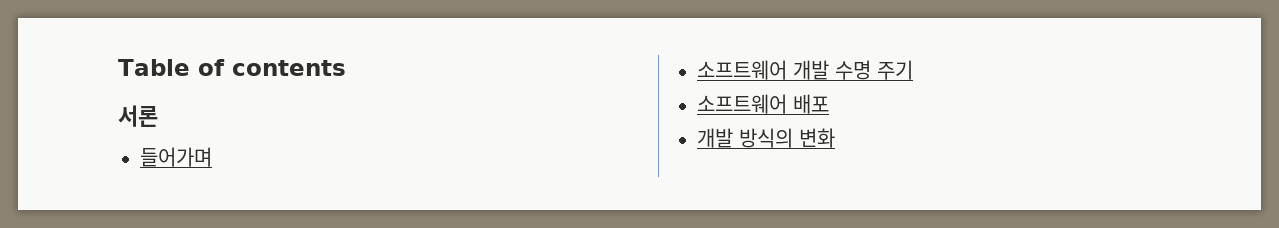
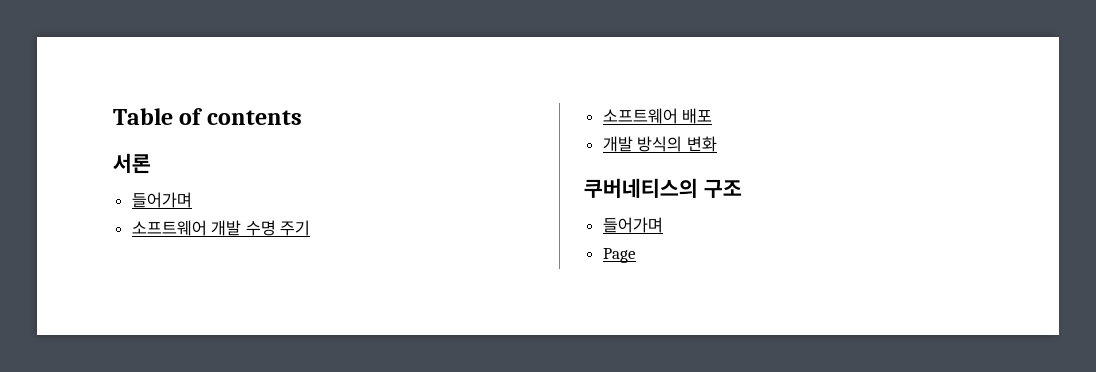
(835, 138) none -> [584,178,742,198] [602,217,663,233] [602,248,636,263] // 쿠버네티스의 구조 // 들어가며 // Page

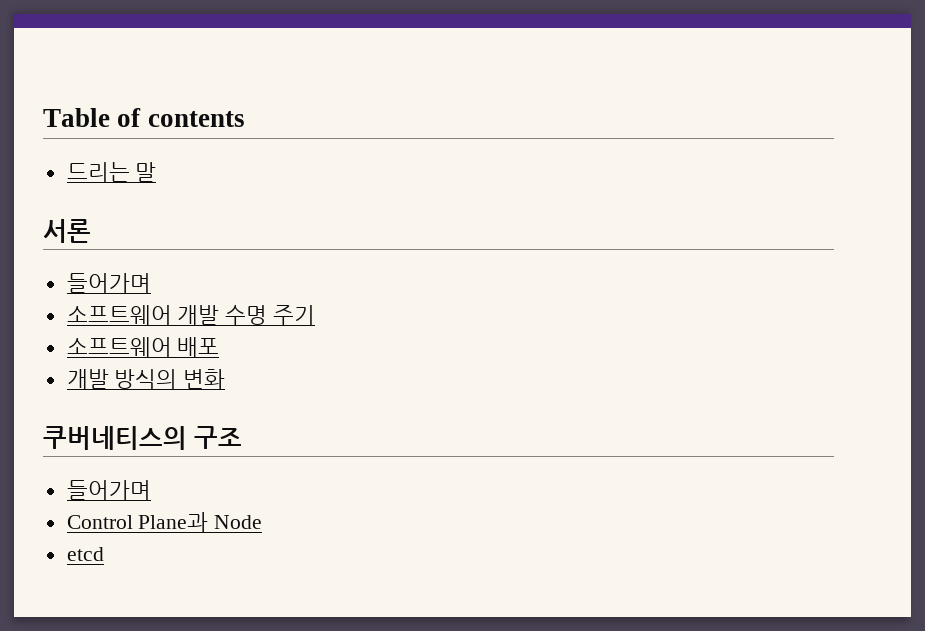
(302, 117) none -> [66,162,157,182] // 드리는 말
[602,248,636,263] Page -> [66,512,263,532] [66,547,104,561] Control Plane과 Node // etcd

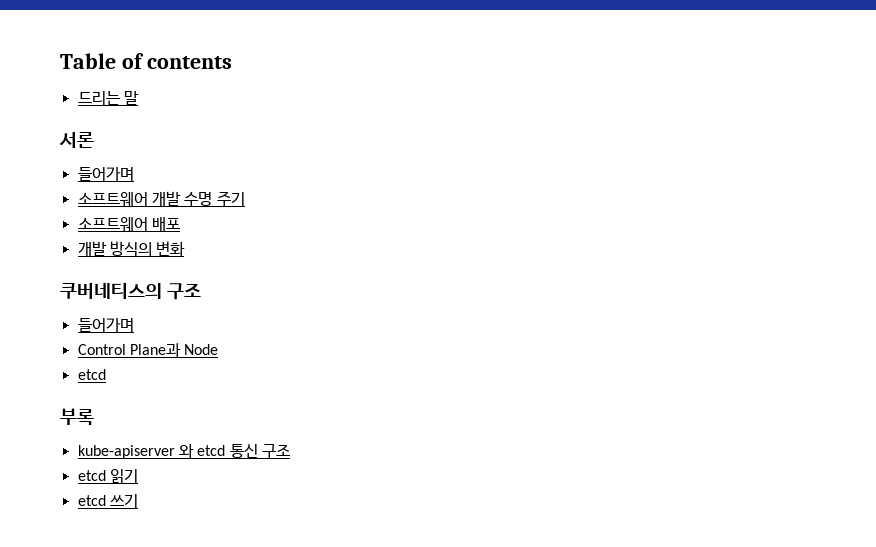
(104, 554) none -> [60,408,94,425] [77,444,290,459] [77,469,138,484] [77,494,138,508] // 부록 // kube-apiserver 와 etcd 통신 구조 // etcd 읽기 // etcd 쓰기

